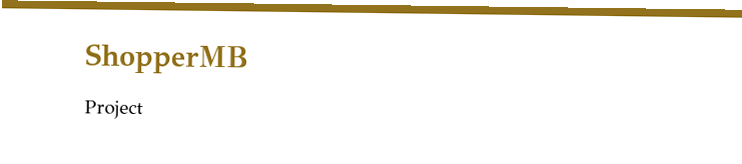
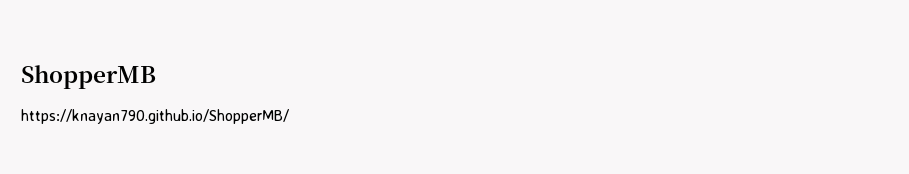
[84,100,143,120] Project -> [21,109,289,124] https://knayan790.github.io/ShopperMB/

